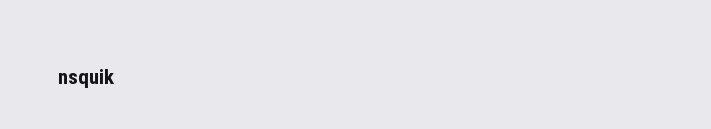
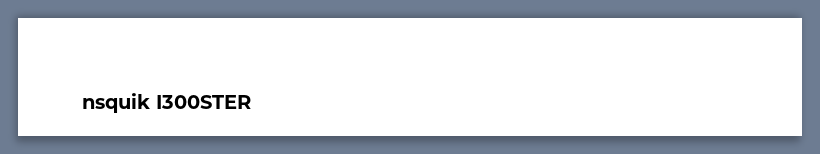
(115, 78) none -> [156,95,251,109] I300STER

